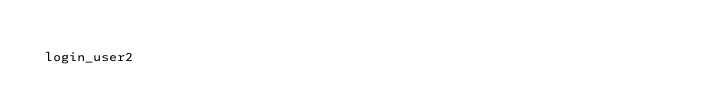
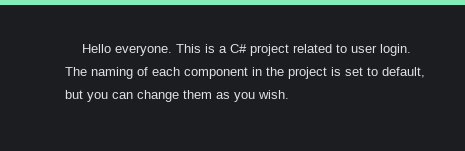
[45,51,133,64] login_user2 -> [82,44,412,56] [65,67,425,79] [65,90,289,102] Hello everyone. This is a C# project related to user login. The naming of each component in the project is set to default, but you can change them as you wish.

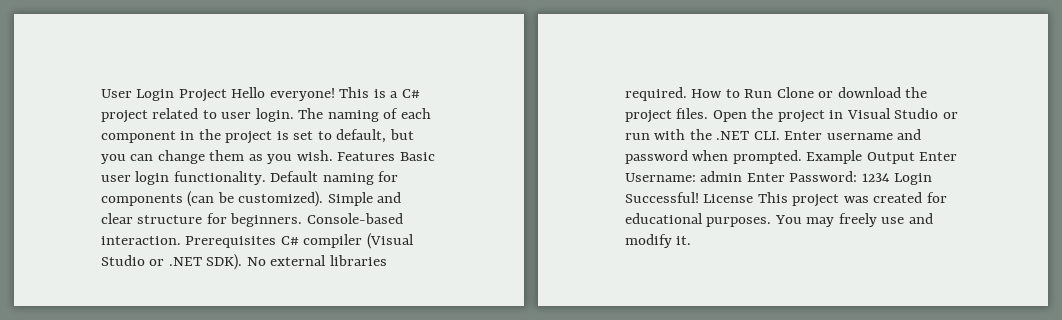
[82,44,173,56] Hello everyone. -> [101,87,335,102] User Login Project Hello everyone!
(289, 94) none -> [337,152,435,161] [101,171,399,185] [101,191,402,207] [101,213,403,227] [101,233,414,249] [101,254,387,270] [625,87,928,101] [625,108,958,123] [625,129,922,140] [625,150,958,164] [625,171,933,185] [625,192,947,207] [625,213,933,227] [625,234,692,248] Features Basic user login functionality. Default naming for components (can be customized). Simple and clear structure for beginners. Console-based interaction. Prerequisites C# compiler (Visual Studio or .NET SDK). No external libraries required. How to Run Clone or download the project files. Open the project in Visual Studio or run with the .NET CLI. Enter username and password when prompted. Example Output Enter Username: admin Enter Password: 1234 Login Successful! License This project was created for educational purposes. You may freely use and modify it.

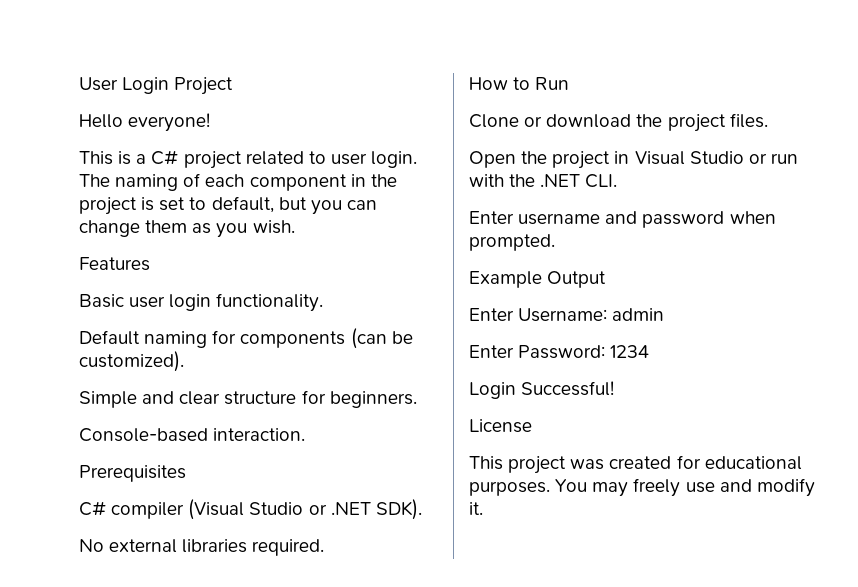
(227, 95) none -> (234, 86) //
(335, 94) none -> (211, 122) //
(333, 155) none -> (295, 227) //
(396, 156) none -> (150, 264) //
(266, 178) none -> (324, 302) //
(324, 199) none -> (184, 361) //
(303, 220) none -> (417, 399) //
(181, 240) none -> (306, 434) //
(277, 242) none -> (186, 473) //
(243, 262) none -> (422, 509) //
(687, 94) none -> (325, 547) //
(773, 93) none -> (570, 83) //
(709, 113) none -> (768, 120) //
(780, 135) none -> (618, 181) //
(802, 157) none -> (555, 242) //
(915, 158) none -> (607, 279) //
(743, 176) none -> (665, 314) //
(890, 177) none -> (650, 351) //
(699, 197) none -> (615, 388) //
(754, 198) none -> (532, 426) //

